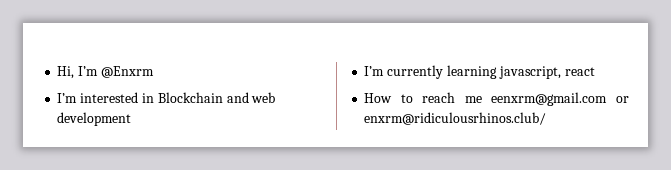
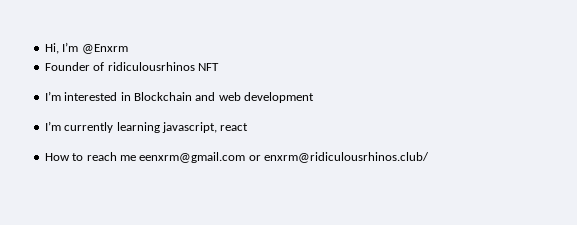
(154, 72) none -> [44,62,219,71] // Founder of ridiculousrhinos NFT

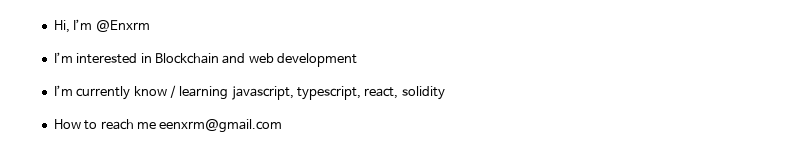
[44,62,219,71] // Founder of ridiculousrhinos NFT -> (150, 26) none
[116,122,249,133] learning javascript, react -> [133,85,445,100] know / learning javascript, typescript, react, solidity
[248,152,429,163] or enxrm@ridiculousrhinos.club/ -> (283, 126) none

